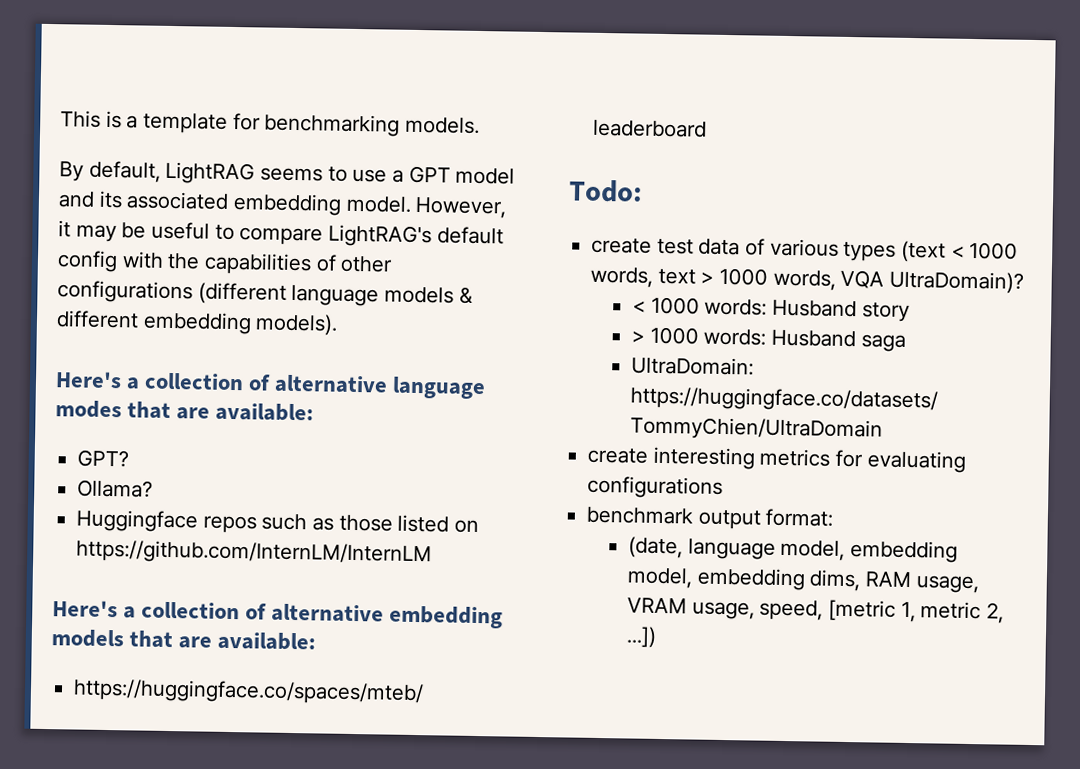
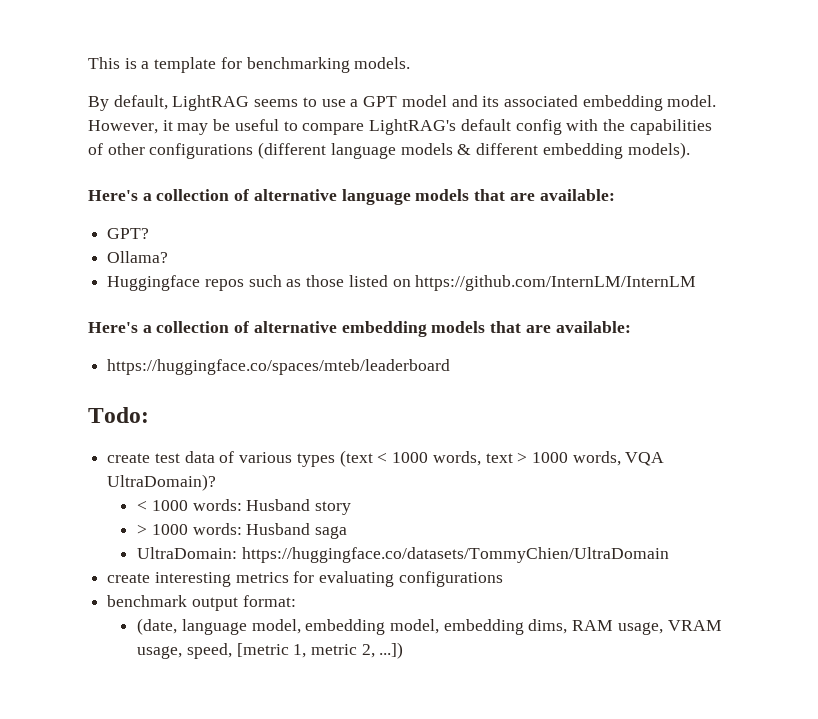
[55,400,122,419] modes -> [415,189,470,201] models

